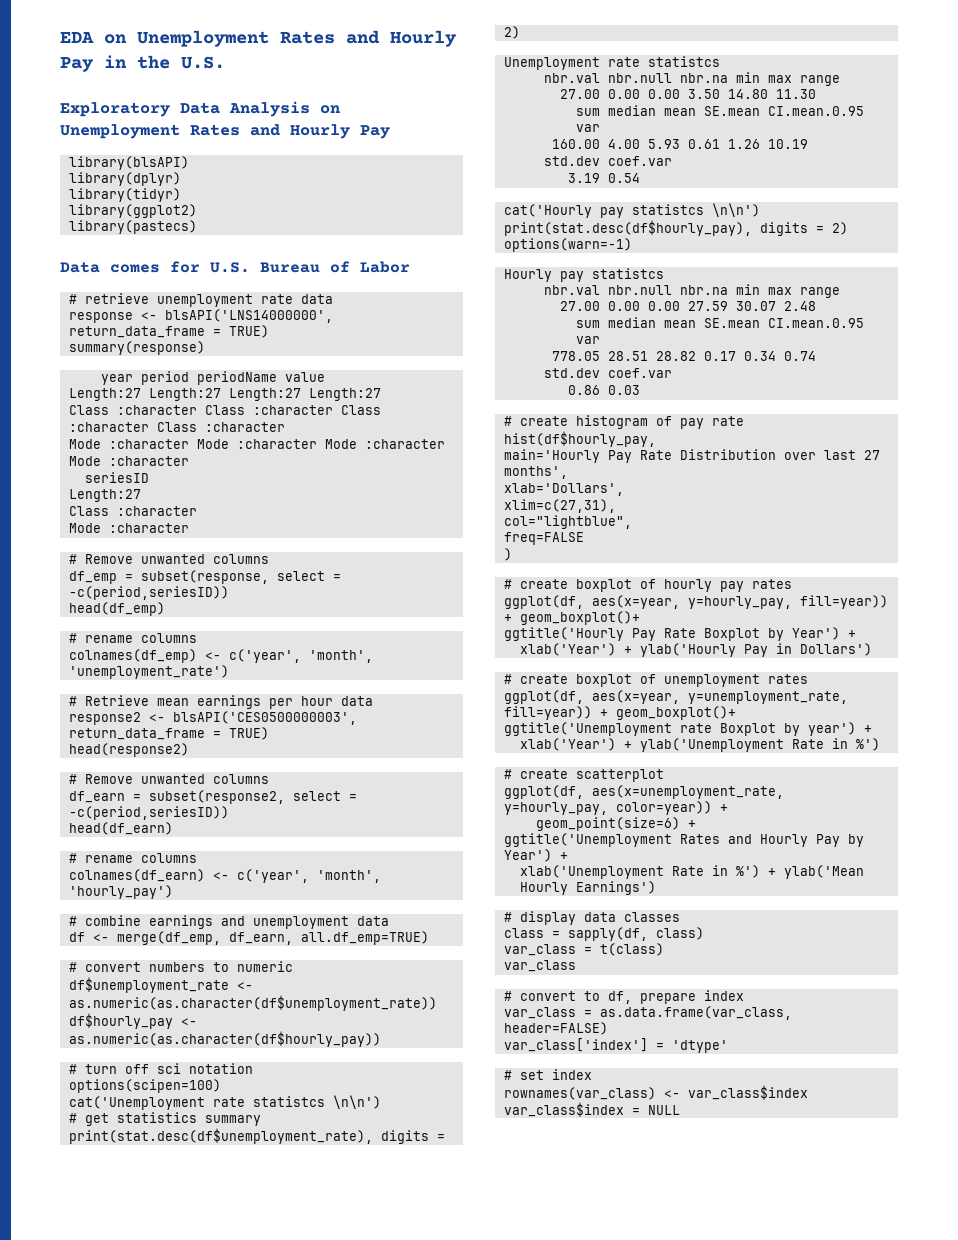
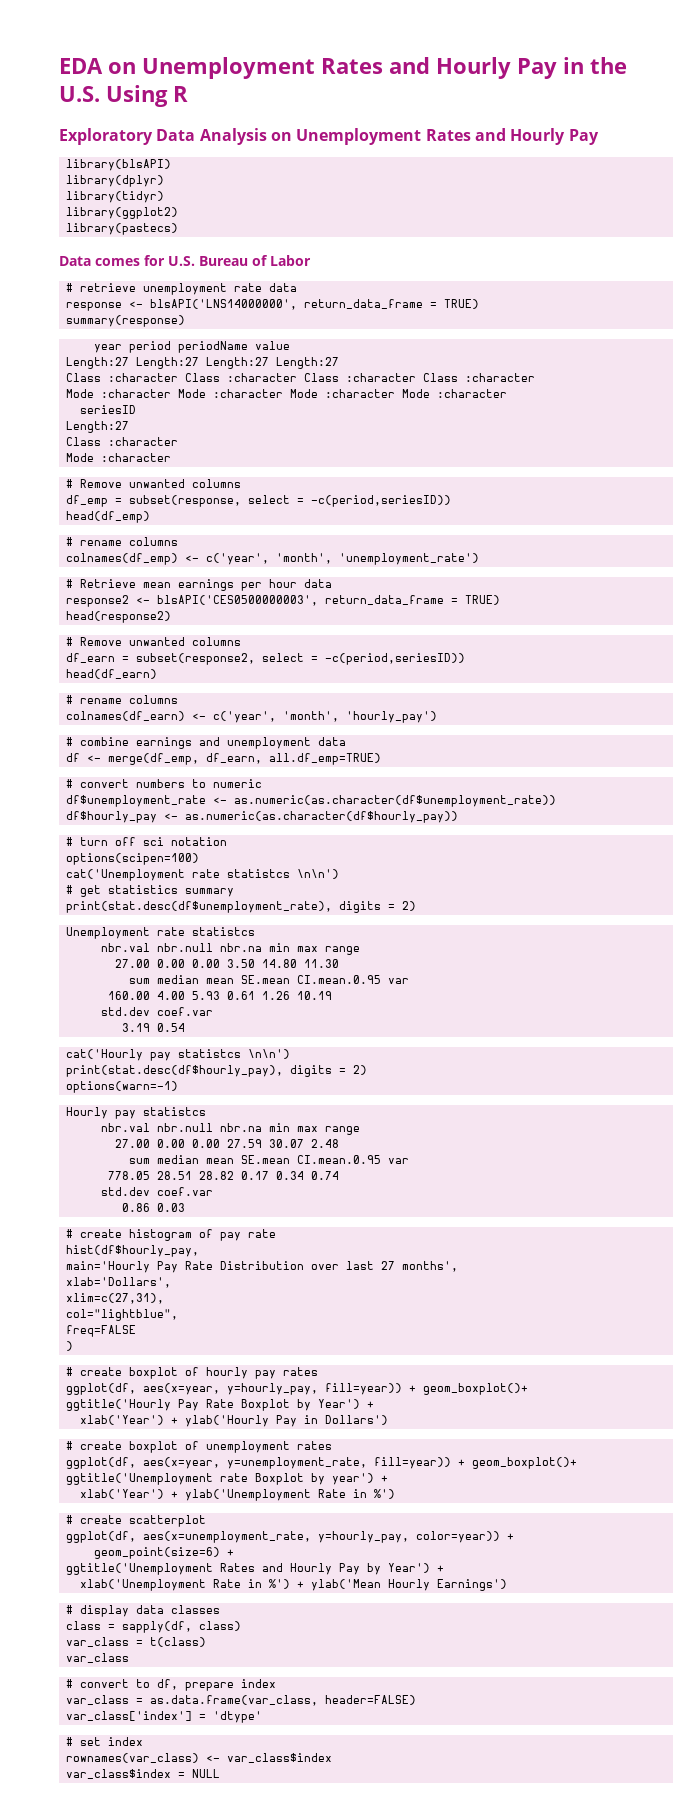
(225, 62) none -> [106,85,188,107] Using R

